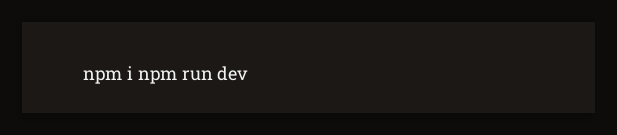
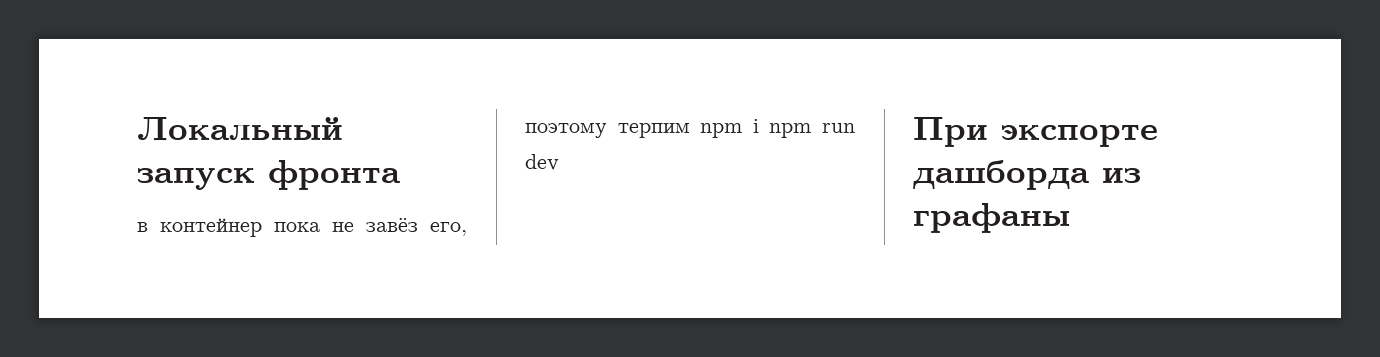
(83, 77) none -> [137,117,343,141] [137,160,400,190] [137,218,467,237] [525,123,690,138] Локальный запуск фронта // в контейнер пока не завёз его, поэтому терпим
(249, 73) none -> [913,117,1158,147] [913,160,1141,190] [913,203,1070,233] // При экспорте дашборда из графаны

